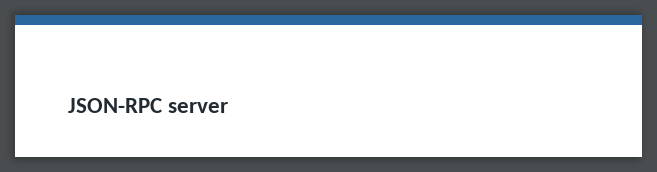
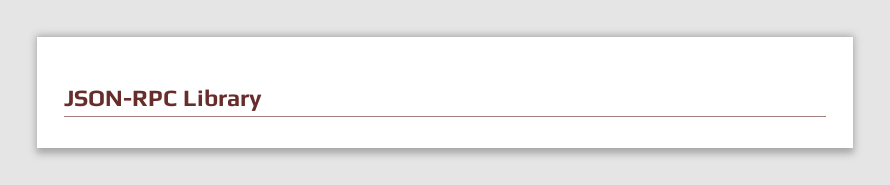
[168,102,229,113] server -> [183,89,263,111] Library

